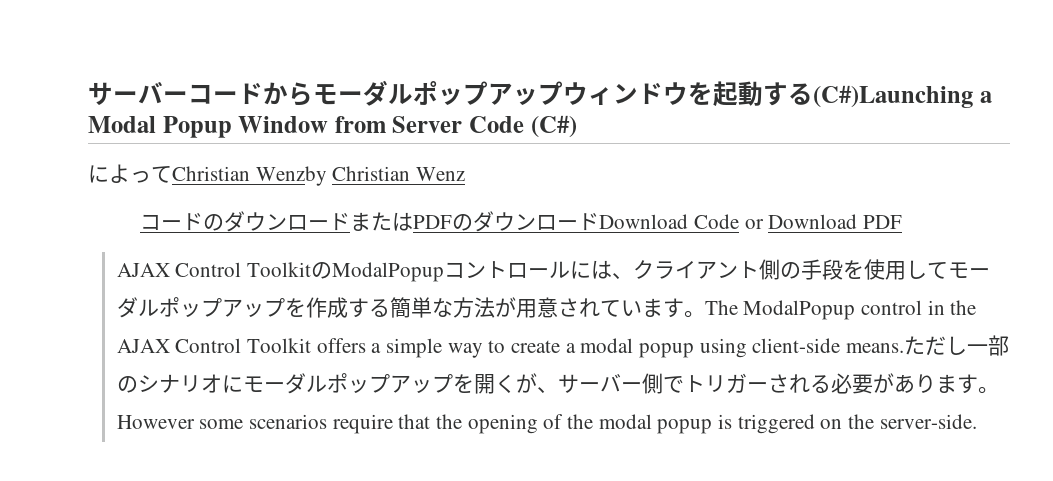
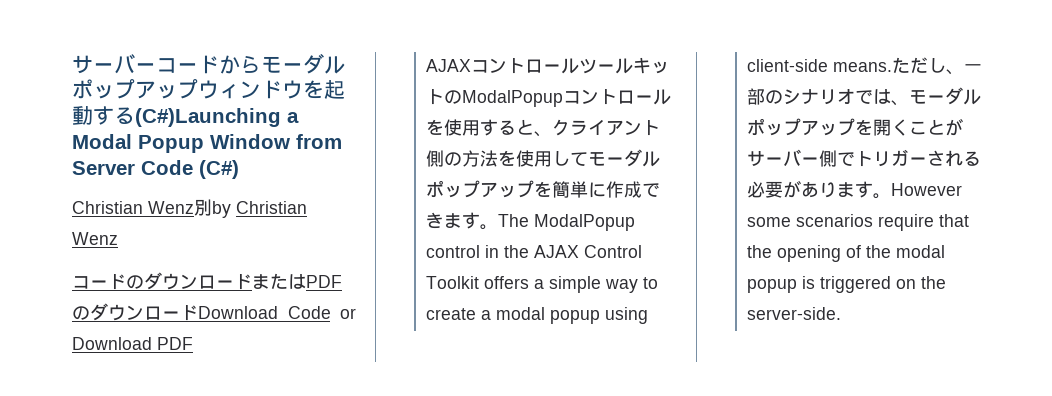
[88,164,327,186] によってChristian Wenzby -> [72,199,231,218] Christian Wenz別by
[175,262,312,277] Control Toolkit -> [470,57,669,74] [425,89,444,105] コントロールツールキット
[570,260,613,279] には -> [425,119,534,136] を使用すると
[801,259,844,280] 手段 -> [461,150,498,167] 方法
[305,297,642,318] 作成する簡単な方法が用意されてい -> [551,181,660,198] [425,212,444,229] 簡単に作成でき
(968, 345) none -> [945,69,964,75] 、
[221,375,243,393] に -> [854,89,909,106] では、
[515,373,558,393] が、 -> [908,118,963,136] ことが

